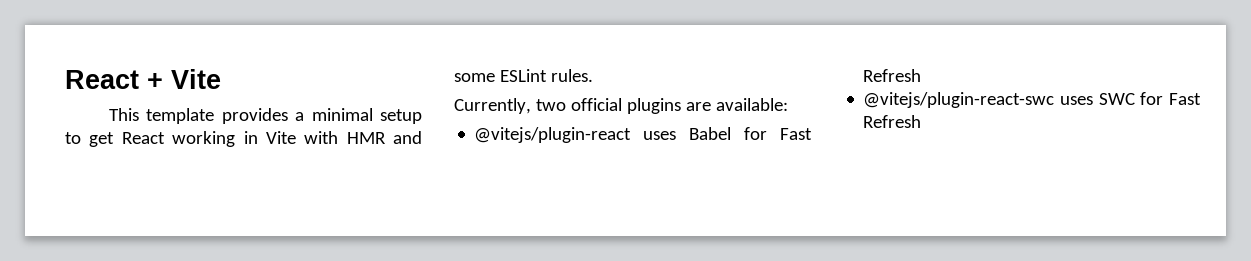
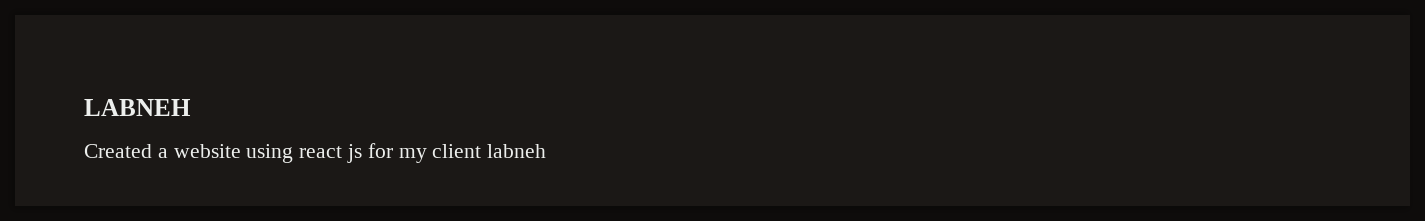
[65,69,221,89] [109,108,422,124] [65,131,422,147] [454,69,593,82] [454,98,788,114] [474,127,812,143] [863,69,922,82] [863,92,1201,108] [863,115,922,128] React + Vite // This template provides a minimal setup to get React working in Vite with HMR and some ESLint rules. // Currently, two official plugins are available: // @vitejs/plugin-react uses Babel for Fast Refresh // @vitejs/plugin-react-swc uses SWC for Fast Refresh -> [84,99,191,116] [84,143,547,163] LABNEH // Created a website using react js for my client labneh

